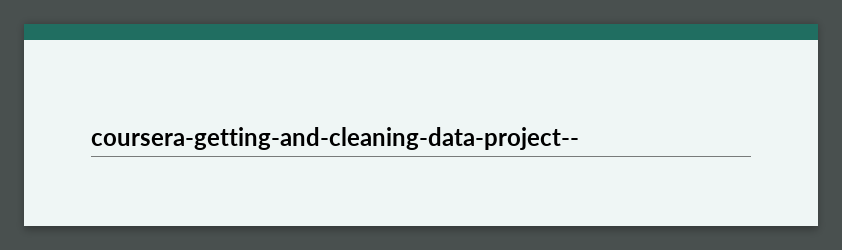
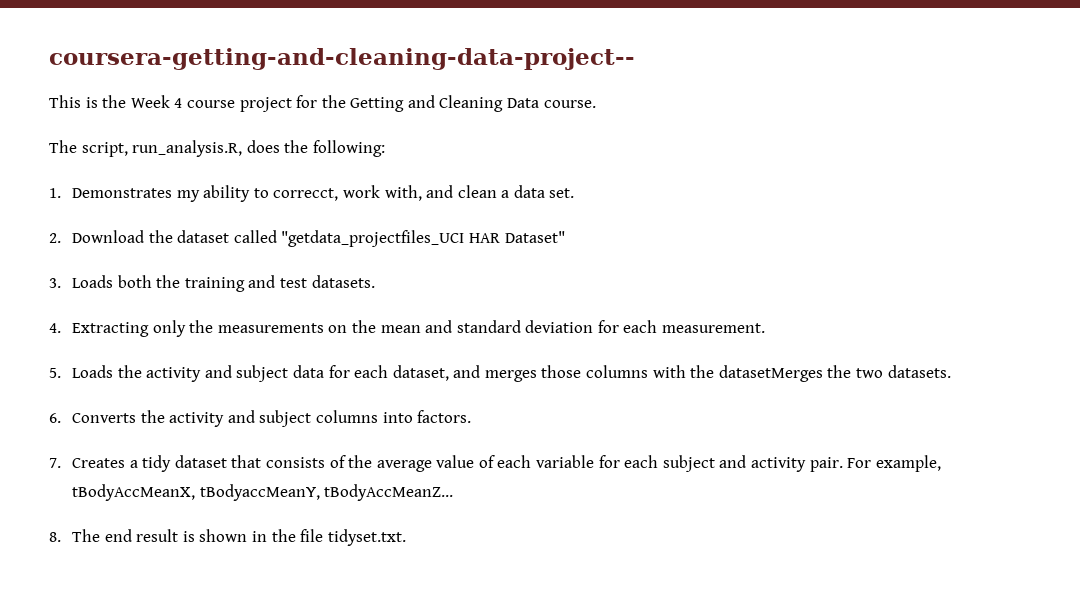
(579, 138) none -> [49,95,596,112] [49,140,385,157] [49,185,575,202] [49,230,565,247] [49,275,375,292] [49,320,766,337] [49,365,951,382] [49,410,472,427] [49,455,941,472] [71,484,454,501] [49,529,406,546] // This is the Week 4 course project for the Getting and Cleaning Data course. // The script, run_analysis.R, does the following: // 1. Demonstrates my ability to correcct, work with, and clean a data set. // 2. Download the dataset called "getdata_projectfiles_UCI HAR Dataset" // 3. Loads both the training and test datasets. // 4. Extracting only the measurements on the mean and standard deviation for each measurement. // 5. Loads the activity and subject data for each dataset, and merges those columns with the datasetMerges the two datasets. // 6. Converts the activity and subject columns into factors. // 7. Creates a tidy dataset that consists of the average value of each variable for each subject and activity pair. For example, tBodyAccMeanX, tBodyaccMeanY, tBodyAccMeanZ... // 8. The end result is shown in the file tidyset.txt.

